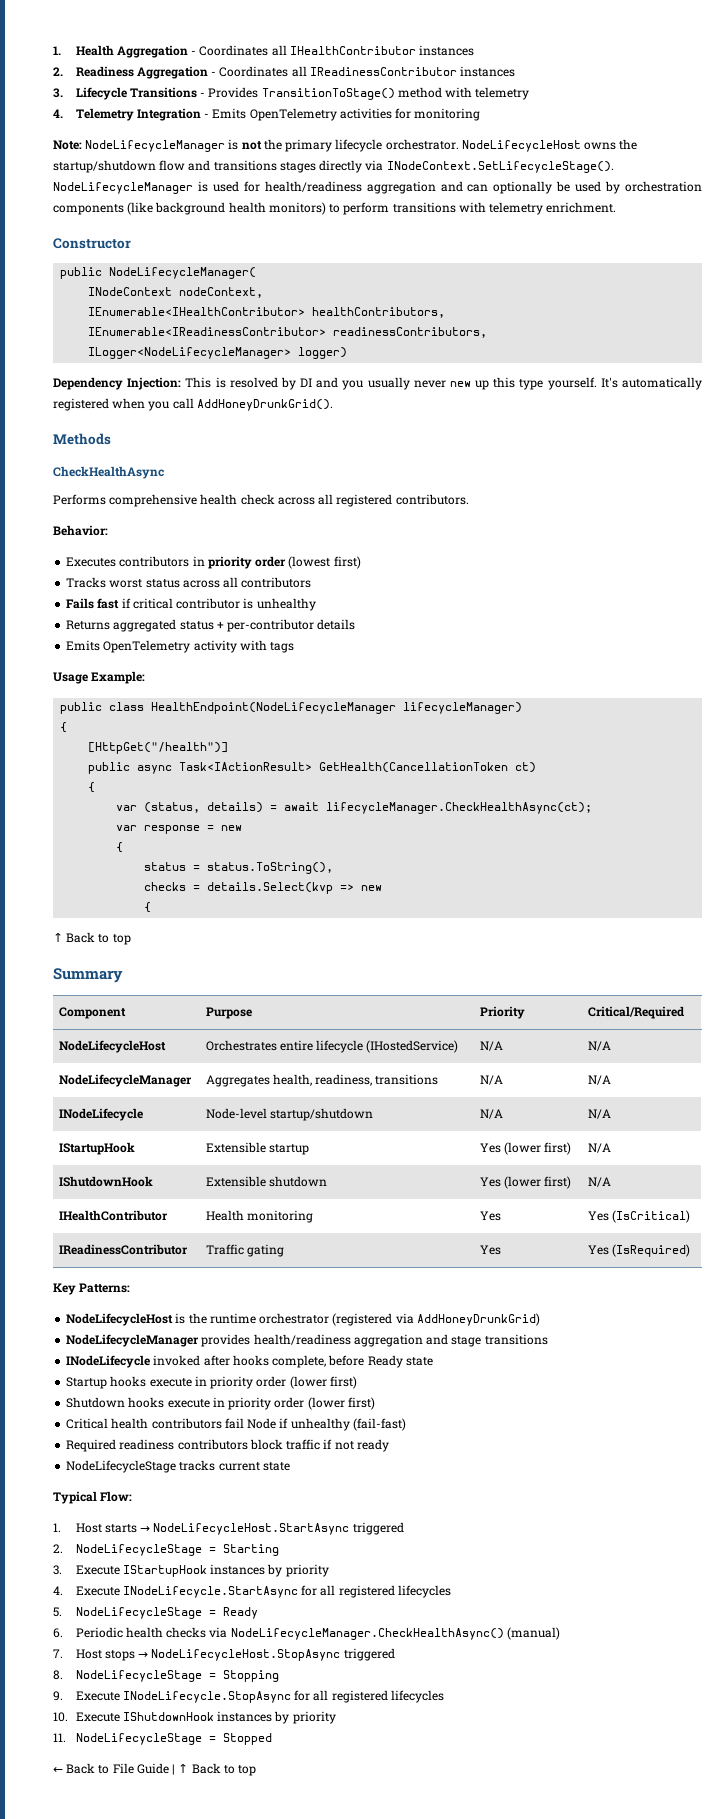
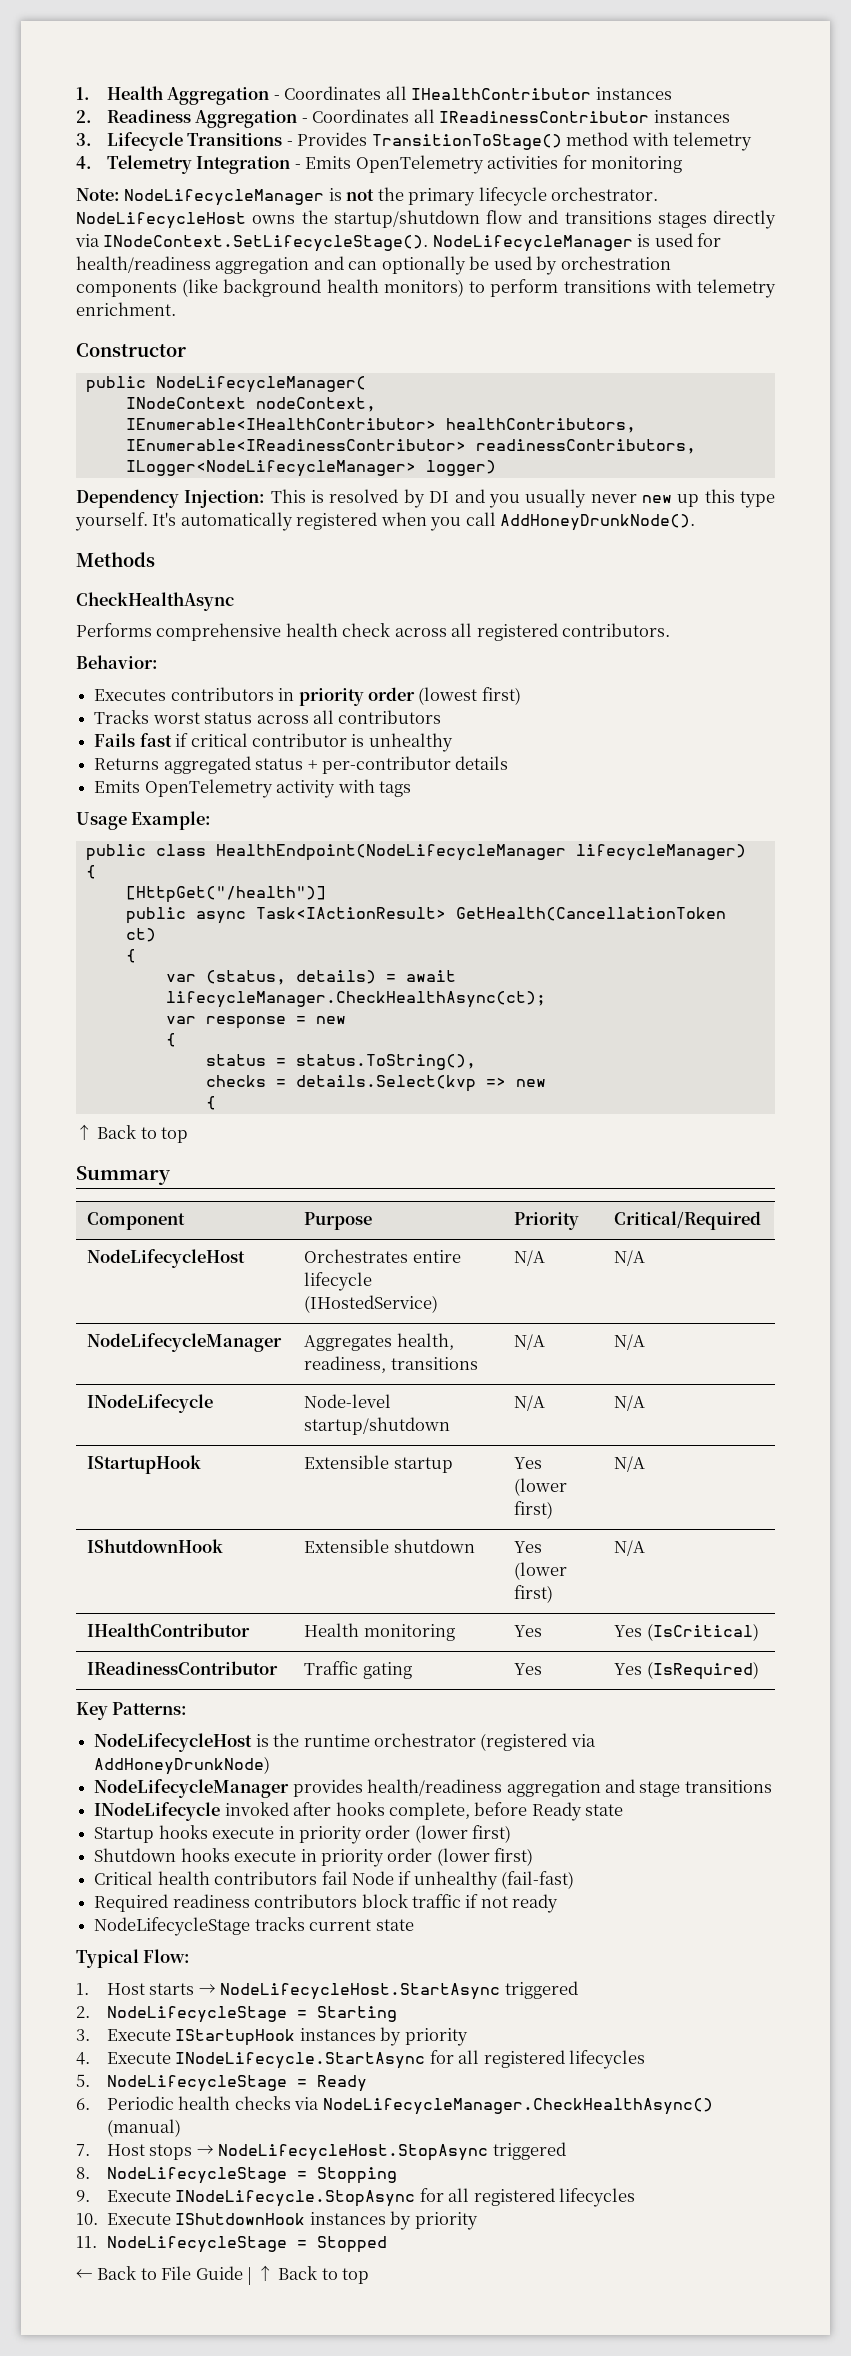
[196,399,333,411] AddHoneyDrunkGrid(). -> [500,514,696,531] AddHoneyDrunkNode().
[416,1313,540,1326] AddHoneyDrunkGrid) -> [94,1756,271,1775] AddHoneyDrunkNode)

